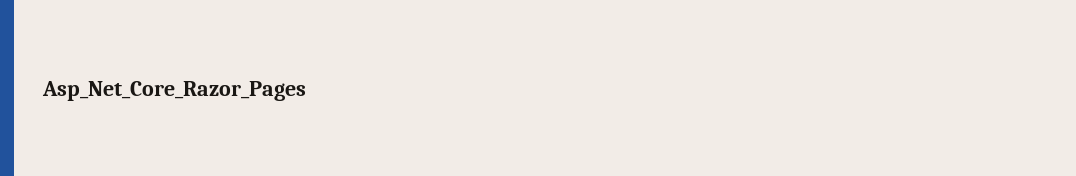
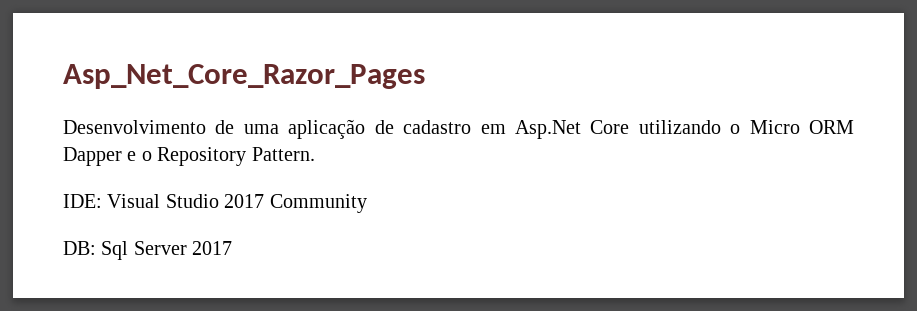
(306, 91) none -> [63,119,854,139] [63,147,315,166] [63,194,367,213] [63,241,233,260] // Desenvolvimento de uma aplicação de cadastro em Asp.Net Core utilizando o Micro ORM Dapper e o Repository Pattern. // IDE: Visual Studio 2017 Community // DB: Sql Server 2017

